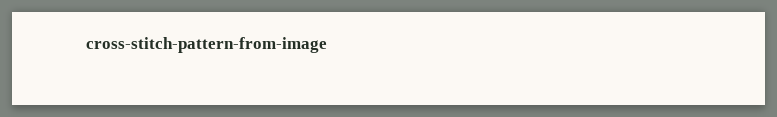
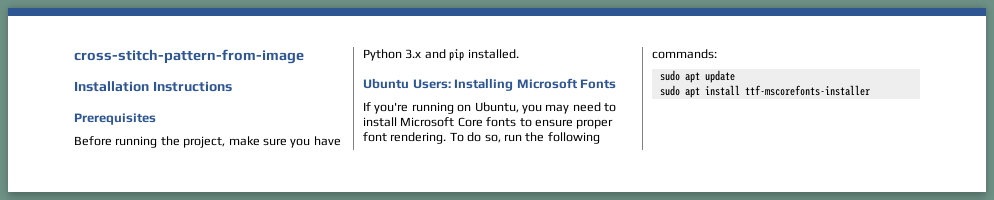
(327, 45) none -> [74,81,232,92] [74,113,156,125] [74,136,341,148] [363,49,519,61] [363,78,617,91] [363,102,616,114] [363,117,614,129] [363,132,600,144] [652,49,717,59] [659,70,735,83] [659,85,870,98] // Installation Instructions // Prerequisites // Before running the project, make sure you have Python 3.x and pip installed. // Ubuntu Users: Installing Microsoft Fonts // If you're running on Ubuntu, you may need to install Microsoft Core fonts to ensure proper font rendering. To do so, run the following commands: // sudo apt update // sudo apt install ttf-mscorefonts-installer

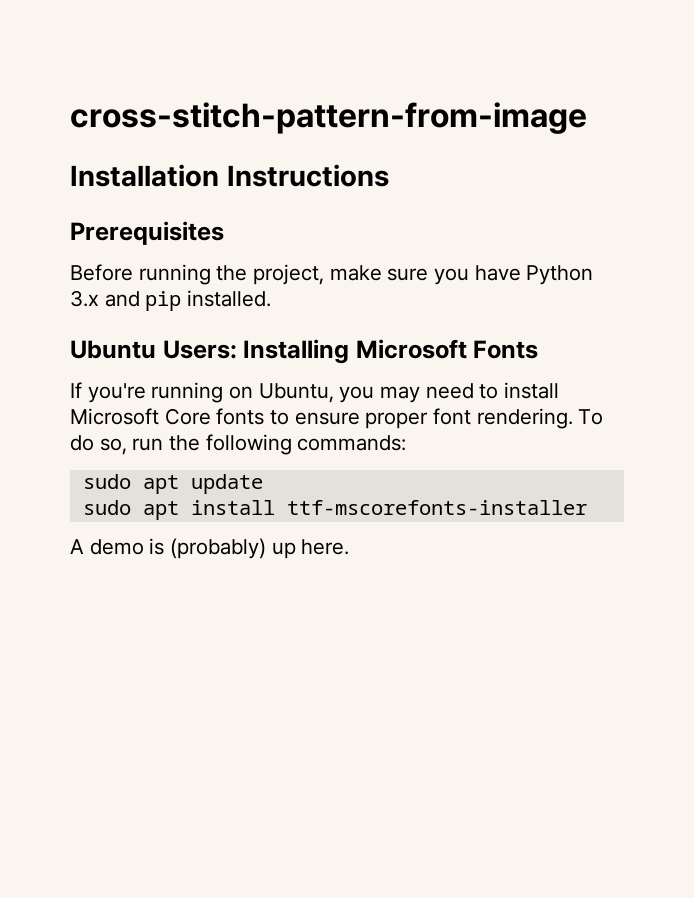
(870, 90) none -> [70,538,350,559] // A demo is (probably) up here.

